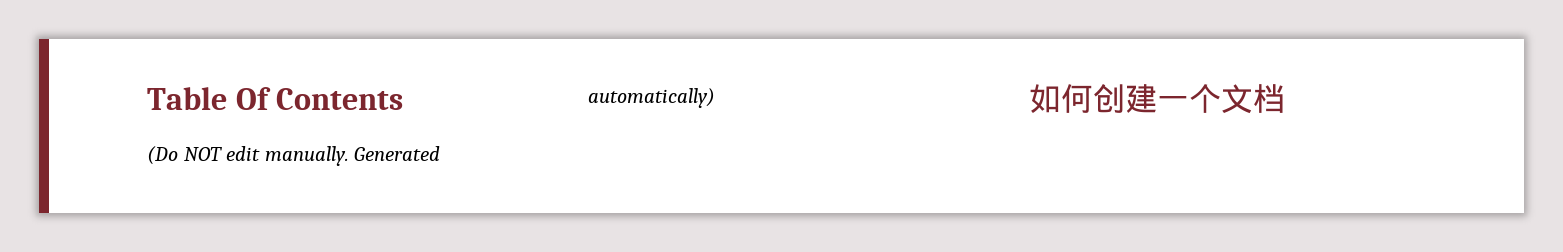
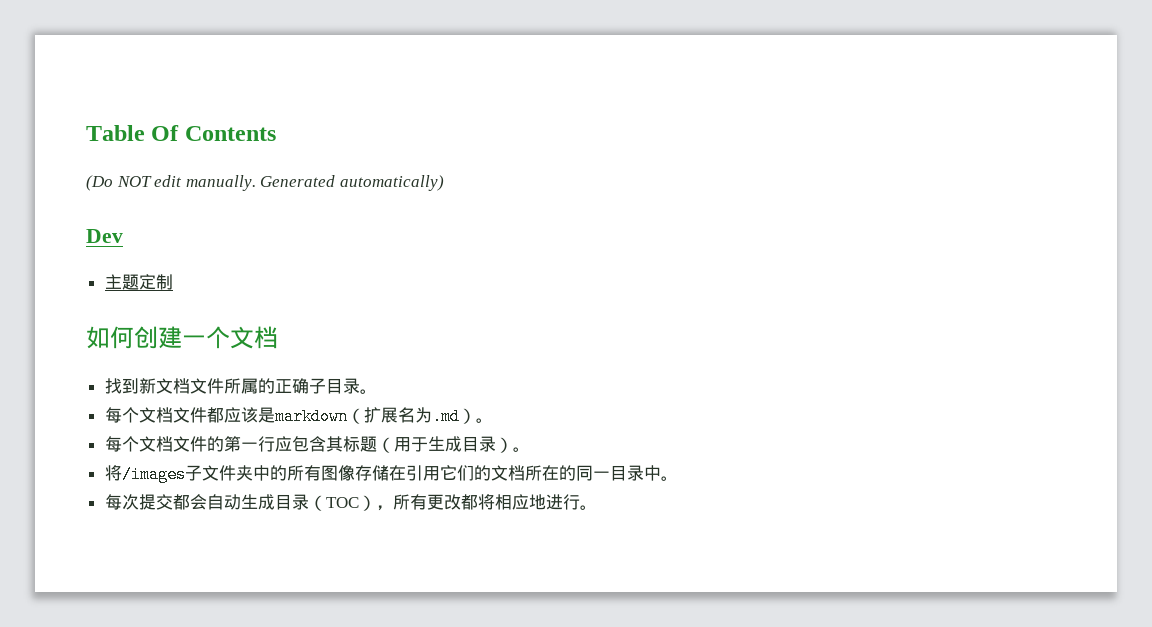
(715, 98) none -> [86,229,123,243] [104,274,173,290] // Dev // 主题定制
(1285, 98) none -> [104,378,377,394] [104,407,493,425] [104,436,530,453] [104,465,678,483] [104,494,597,511] // 找到新文档文件所属的正确子目录。 // 每个文档文件都应该是markdown（扩展名为.md）。 // 每个文档文件的第一行应包含其标题（用于生成目录）。 // 将/images子文件夹中的所有图像存储在引用它们的文档所在的同一目录中。 // 每次提交都会自动生成目录（TOC），所有更改都将相应地进行。

